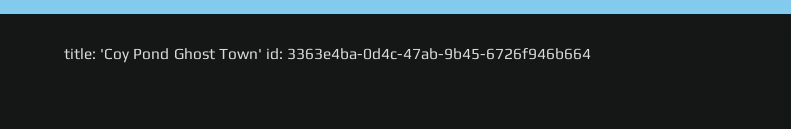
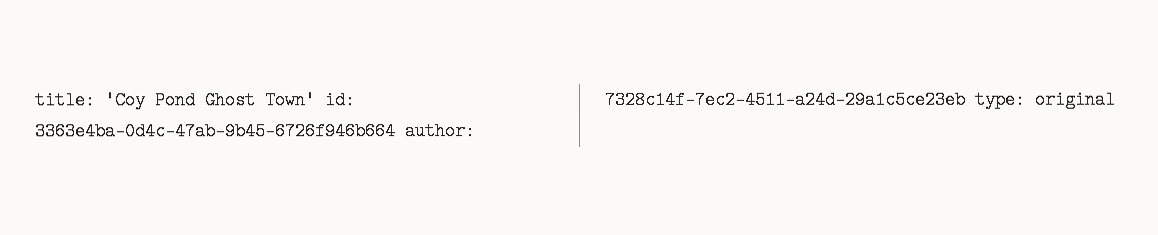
(592, 54) none -> [405,122,476,141] [604,90,1115,109] author: 7328c14f-7ec2-4511-a24d-29a1c5ce23eb type: original

